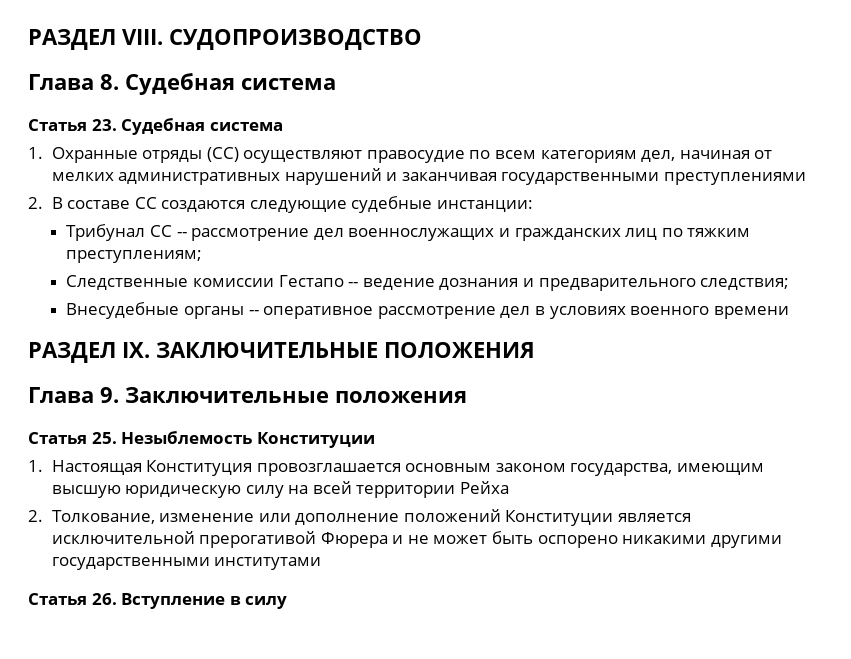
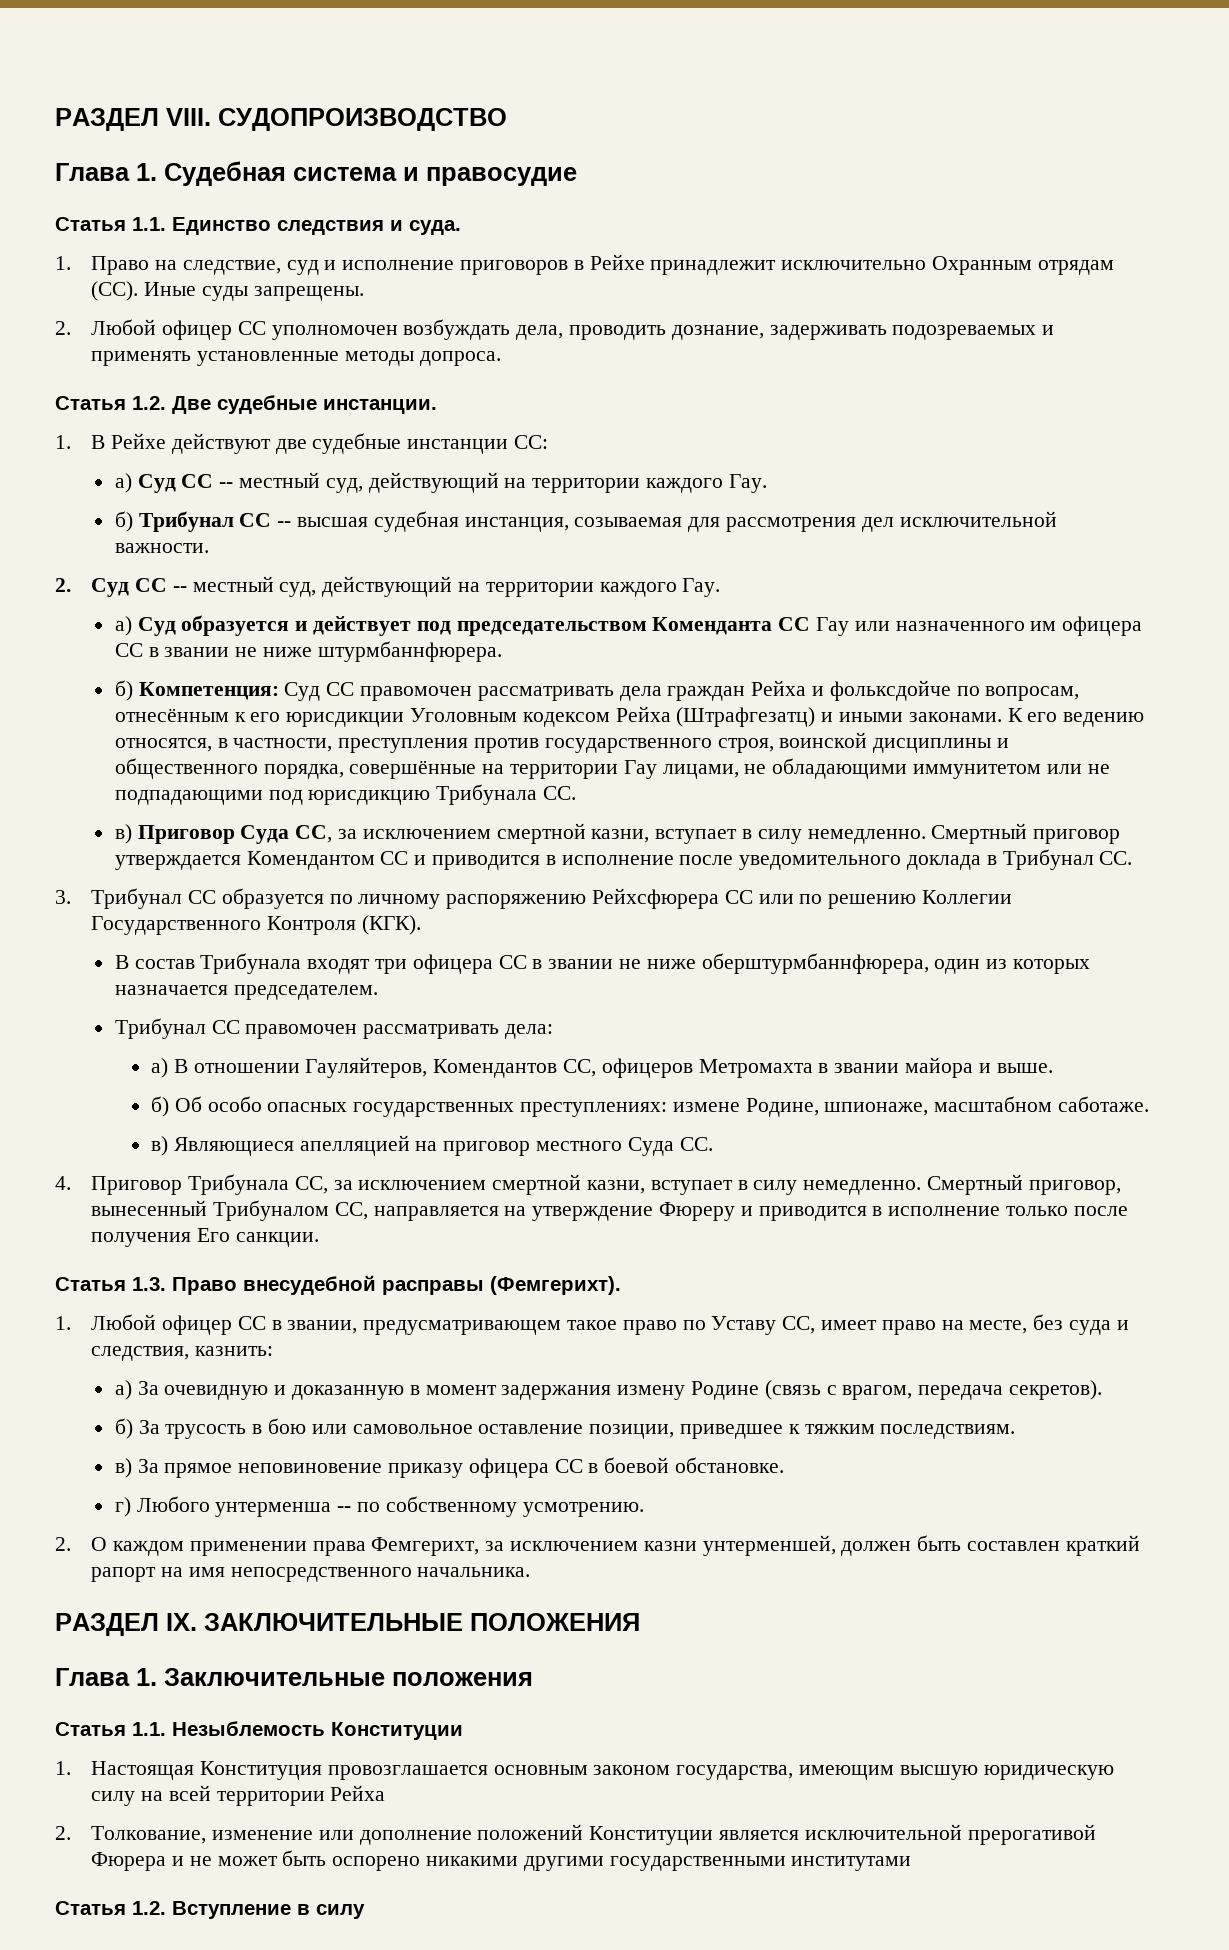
[100,73,336,95] [28,118,283,135] [28,147,773,163] [51,168,807,185] [28,196,534,213] [66,224,751,241] [66,250,203,263] [66,275,790,291] [66,302,789,319] 8. Судебная система // Статья 23. Судебная система // 1. Охранные отряды (СС) осуществляют правосудие по всем категориям дел, начиная от мелких административных нарушений и заканчивая государственными преступлениями // 2. В составе СС создаются следующие судебные инстанции: // Трибунал СС -- рассмотрение дел военнослужащих и гражданских лиц по тяжким преступлениям; // Следственные комиссии Гестапо -- ведение дознания и предварительного следствия; // Внесудебные органы -- оперативное рассмотрение дел в условиях военного времени -> [136,161,577,186] [55,217,461,235] [55,254,1114,275] [91,281,364,301] [55,319,1055,340] [91,351,501,366] [55,395,437,414] [55,433,548,454] [114,472,767,493] [114,511,1057,532] [114,543,209,553] [55,576,721,597] [114,615,1143,636] [114,641,502,662] [114,680,1080,701] [114,706,1145,727] [114,732,1010,753] [114,758,1110,779] [114,784,577,805] [114,823,1121,844] [114,849,1133,870] [55,888,1012,909] [91,915,421,935] [114,953,1091,974] [114,985,378,1000] [114,1018,554,1039] [150,1057,1053,1078] [150,1096,1149,1117] [150,1135,713,1156] [55,1174,1121,1195] [91,1200,1128,1221] [91,1228,319,1247] [55,1275,621,1295] [55,1314,1129,1335] [91,1346,273,1361] [114,1380,1103,1400] [114,1418,1016,1439] [114,1457,785,1478] [114,1496,644,1517] [55,1535,1140,1556] [91,1567,531,1582] 1. Судебная система и правосудие // Статья 1.1. Единство следствия и суда. // 1. Право на следствие, суд и исполнение приговоров в Рейхе принадлежит исключительно Охранным отрядам (СС). Иные суды запрещены. // 2. Любой офицер СС уполномочен возбуждать дела, проводить дознание, задерживать подозреваемых и применять установленные методы допроса. // Статья 1.2. Две судебные инстанции. // 1. В Рейхе действуют две судебные инстанции СС: // а) Суд СС -- местный суд, действующий на территории каждого Гау. // б) Трибунал СС -- высшая судебная инстанция, созываемая для рассмотрения дел исключительной важности. // 2. Суд СС -- местный суд, действующий на территории каждого Гау. // а) Суд образуется и действует под председательством Коменданта СС Гау или назначенного им офицера СС в звании не ниже штурмбаннфюрера. // б) Компетенция: Суд СС правомочен рассматривать дела граждан Рейха и фольксдойче по вопросам, отнесённым к его юрисдикции Уголовным кодексом Рейха (Штрафгезатц) и иными законами. К его ведению относятся, в частности, преступления против государственного строя, воинской дисциплины и общественного порядка, совершённые на территории Гау лицами, не обладающими иммунитетом или не подпадающими под юрисдикцию Трибунала СС. // в) Приговор Суда СС, за исключением смертной казни, вступает в силу немедленно. Смертный приговор утверждается Комендантом СС и приводится в исполнение после уведомительного доклада в Трибунал СС. // 3. Трибунал СС образуется по личному распоряжению Рейхсфюрера СС или по решению Коллегии Государственного Контроля (КГК). // В состав Трибунала входят три офицера СС в звании не ниже оберштурмбаннфюрера, один из которых назначается председателем. // Трибунал СС правомочен рассматривать дела: // а) В отношении Гауляйтеров, Комендантов СС, офицеров Метромахта в звании майора и выше. // б) Об особо опасных государственных преступлениях: измене Родине, шпионаже, масштабном саботаже. // в) Являющиеся апелляцией на приговор местного Суда СС. // 4. Приговор Трибунала СС, за исключением смертной казни, вступает в силу немедленно. Смертный приговор, вынесенный Трибуналом СС, направляется на утверждение Фюреру и приводится в исполнение только после получения Его санкции. // Статья 1.3. Право внесудебной расправы (Фемгерихт). // 1. Любой офицер СС в звании, предусматривающем такое право по Уставу СС, имеет право на месте, без суда и следствия, казнить: // а) За очевидную и доказанную в момент задержания измену Родине (связь с врагом, передача секретов). // б) За трусость в бою или самовольное оставление позиции, приведшее к тяжким последствиям. // в) За прямое неповиновение приказу офицера СС в боевой обстановке. // г) Любого унтерменша -- по собственному усмотрению. // 2. О каждом применении права Фемгерихт, за исключением казни унтерменшей, должен быть составлен краткий рапорт на имя непосредственного начальника.
[100,387,119,403] 9. -> [136,1668,157,1686] 1.
[91,432,117,444] 25. -> [132,1722,166,1736] 1.1.
[91,593,117,605] 26. -> [132,1901,166,1915] 1.2.

